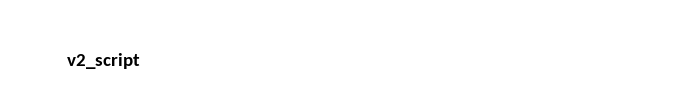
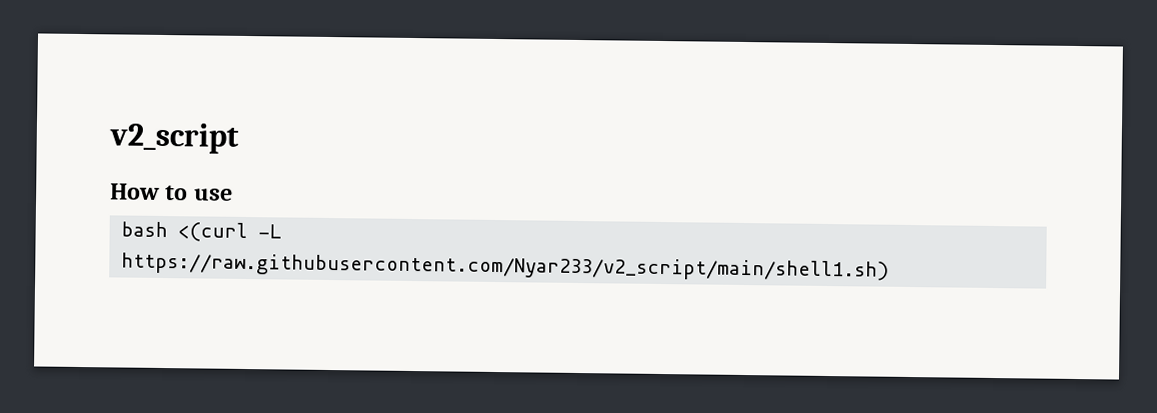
(140, 61) none -> [110,183,233,201] [121,221,283,243] [121,252,890,282] // How to use // bash <(curl -L https://raw.githubusercontent.com/Nyar233/v2_script/main/shell1.sh)

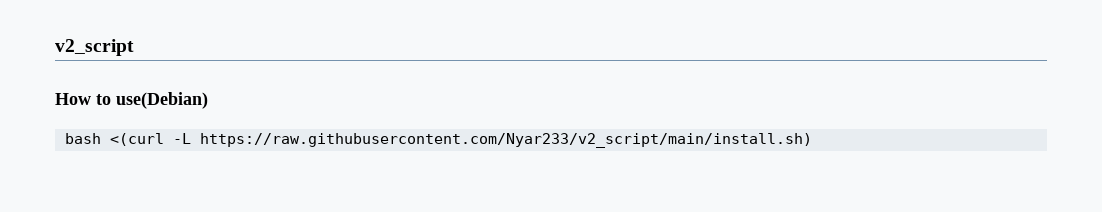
[193,188,233,201] use -> [116,92,208,109] use(Debian)
[121,252,890,282] https://raw.githubusercontent.com/Nyar233/v2_script/main/shell1.sh) -> [200,133,813,148] https://raw.githubusercontent.com/Nyar233/v2_script/main/install.sh)

